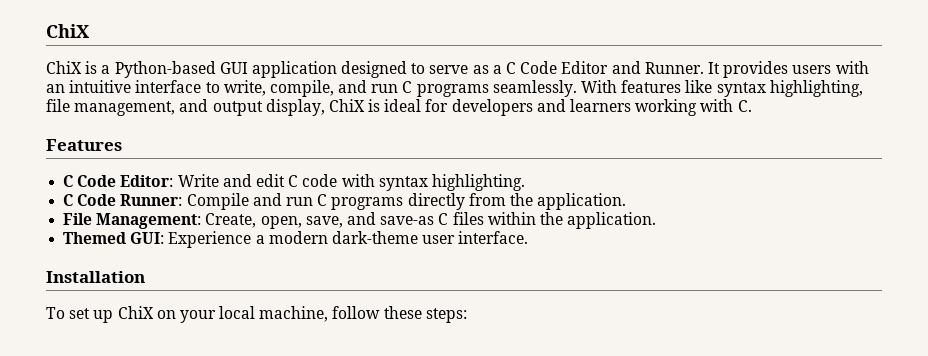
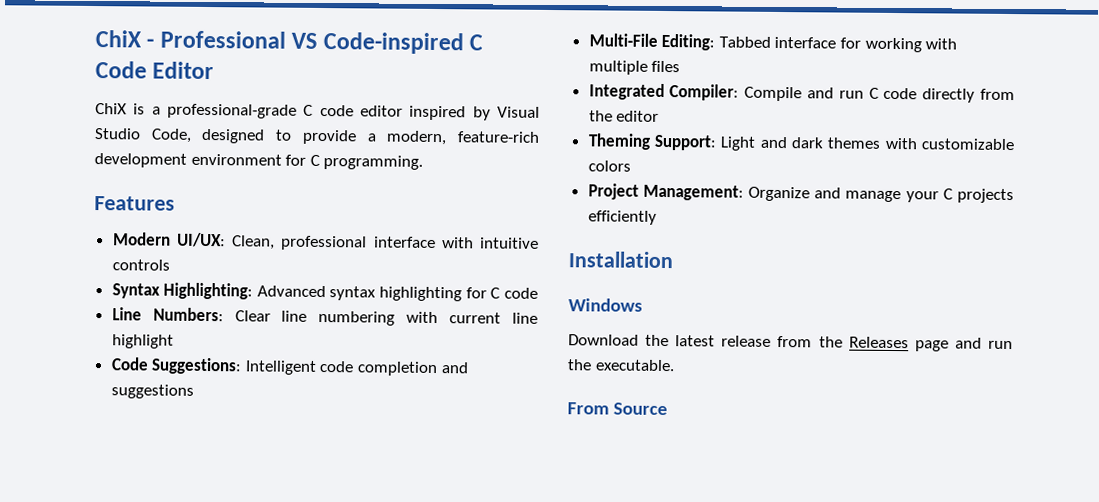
[46,24,89,38] [46,61,869,78] [46,80,863,97] [46,99,752,116] [46,139,122,151] [63,174,525,191] [63,194,183,206] ChiX // ChiX is a Python-based GUI application designed to serve as a C Code Editor and Runner. It provides users with an intuitive interface to write, compile, and run C programs seamlessly. With features like syntax highlighting, file management, and output display, ChiX is ideal for developers and learners working with C. // Features // C Code Editor: Write and edit C code with syntax highlighting. // C Code Runner: -> [95,30,484,55] [95,61,215,80] [95,103,540,121] [94,128,540,146] [94,153,424,170] [94,196,175,211] [112,232,539,251] [111,259,170,271] [111,282,538,302] [111,307,538,326] [111,334,174,349] [110,357,469,377] [110,384,194,399] [588,33,958,53] [588,60,681,75] [588,83,740,101] ChiX - Professional VS Code-inspired C Code Editor // ChiX is a professional-grade C code editor inspired by Visual Studio Code, designed to provide a modern, feature-rich development environment for C programming. // Features // Modern UI/UX: Clean, professional interface with intuitive controls // Syntax Highlighting: Advanced syntax highlighting for C code // Line Numbers: Clear line numbering with current line highlight // Code Suggestions: Intelligent code completion and suggestions // Multi-File Editing: Tabbed interface for working with multiple files // Integrated Compiler:
[331,197,404,210] programs -> [883,87,918,100] code
[537,193,627,210] [63,212,657,229] [63,231,529,248] [46,271,145,283] [46,306,467,323] application. // File Management: Create, open, save, and save-as C files within the application. // Themed GUI: Experience a modern dark-theme user interface. // Installation // To set up ChiX on your local machine, follow these steps: -> [616,110,660,122] [587,133,1014,151] [587,160,631,172] [587,183,1015,204] [587,210,657,225] [568,251,673,269] [568,298,643,312] [568,334,1013,352] [567,359,675,372] [567,402,669,416] editor // Theming Support: Light and dark themes with customizable colors // Project Management: Organize and manage your C projects efficiently // Installation // Windows // Download the latest release from the Releases page and run the executable. // From Source

